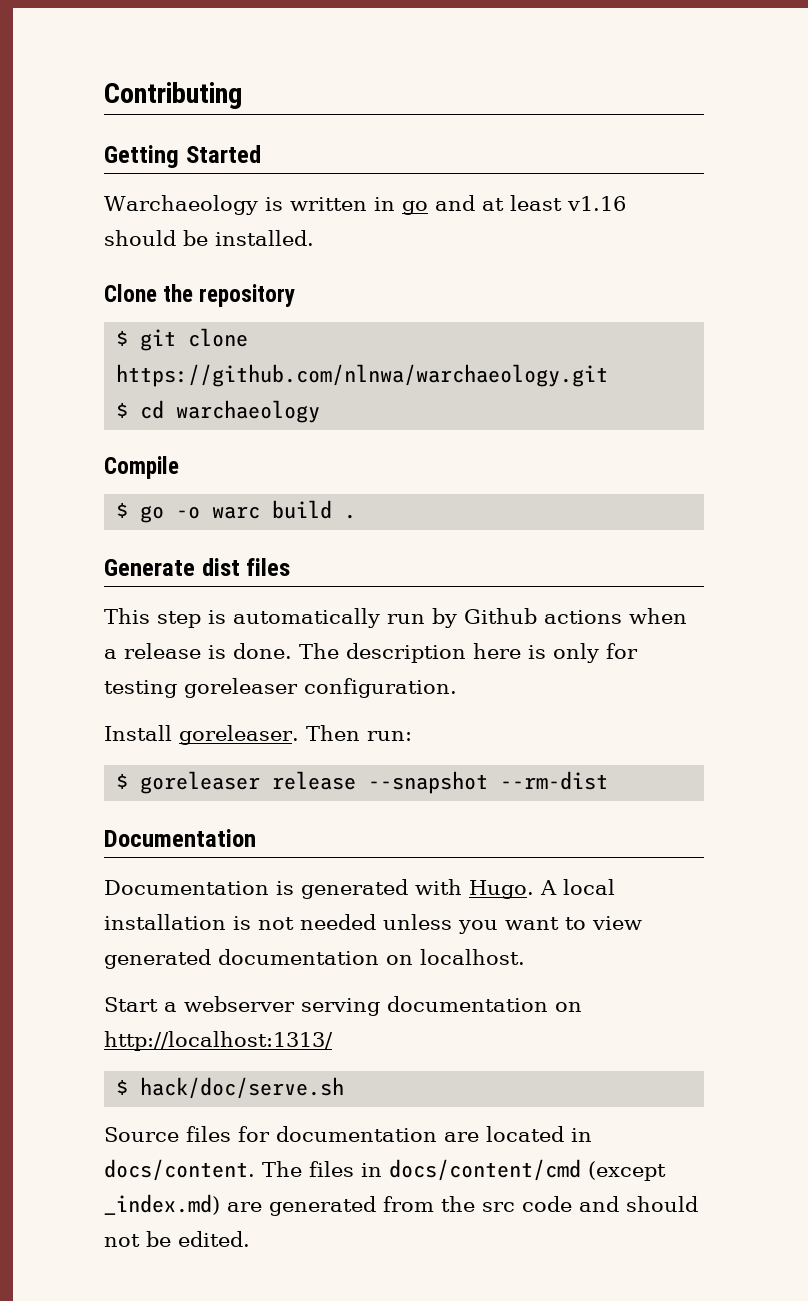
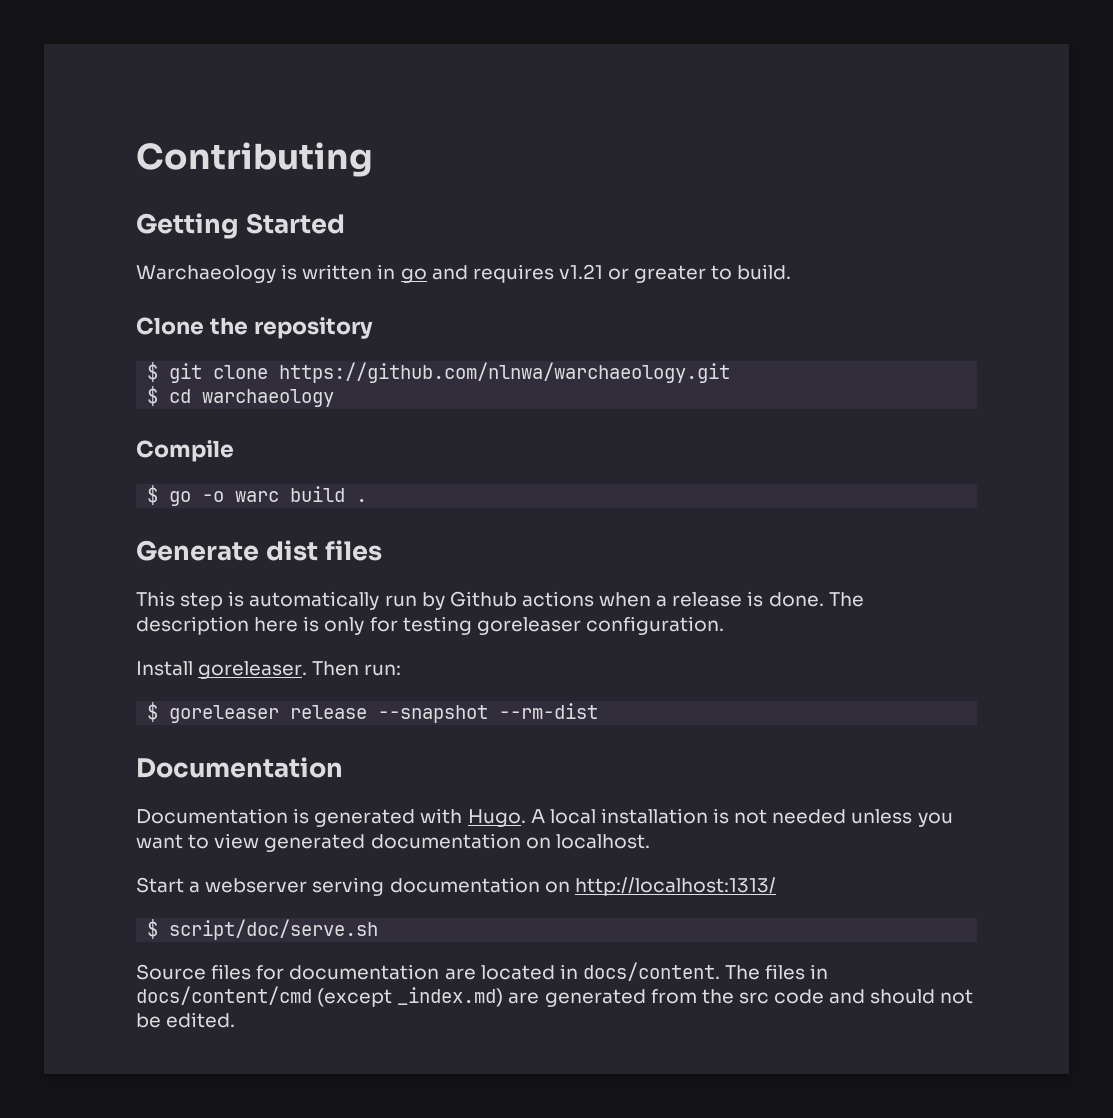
[481,195,626,211] [104,230,314,246] at least v1.16 should be installed. -> [472,264,792,283] requires v1.21 or greater to build.
[140,1077,345,1099] hack/doc/serve.sh -> [169,919,379,940] script/doc/serve.sh

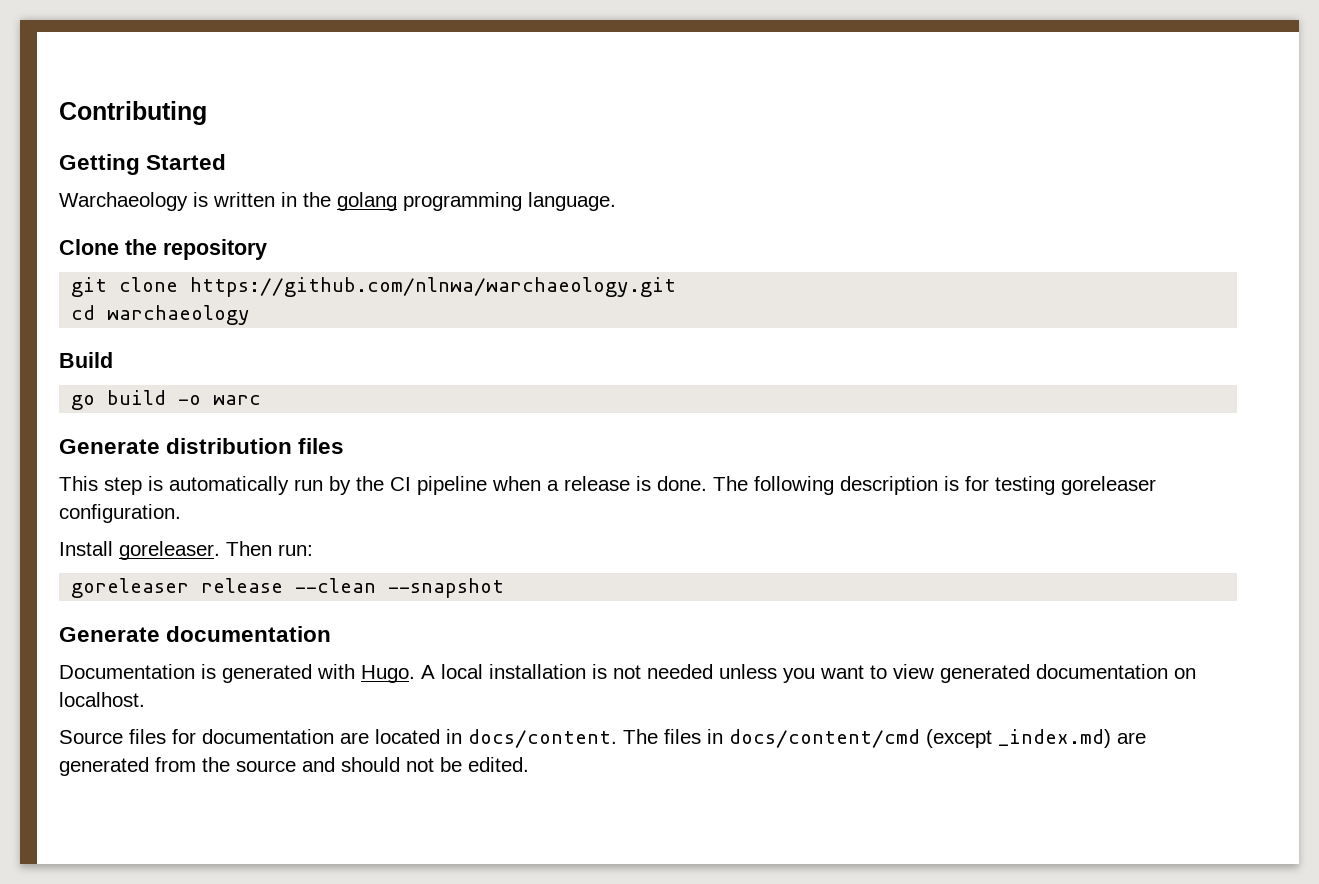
[400,264,792,283] go and requires v1.21 or greater to build. -> [303,192,616,211] the golang programming language.
[147,362,159,382] $ -> (267, 249) none
[147,386,159,406] $ -> (677, 287) none
[136,440,234,462] [147,485,192,506] Compile // $ go -> [59,352,113,368] [71,390,167,410] Build // go build
[290,486,368,502] [136,540,318,561] build . // Generate dist -> [59,438,293,454] // Generate distribution
[449,591,594,607] Github actions -> [356,476,487,495] the CI pipeline
[136,616,365,635] description here is only -> [754,476,959,495] following description is
[147,702,159,722] $ -> (313, 550) none
(368, 712) none -> [295,578,377,593] --clean
[499,703,599,719] [136,757,343,778] --rm-dist // Documentation -> [59,626,332,642] // Generate documentation
[136,877,776,896] [147,919,379,940] // Start a webserver serving documentation on http://localhost:1313/ // $ script/doc/serve.sh -> (145, 699) none
[738,989,825,1004] src code -> [236,760,296,772] source

